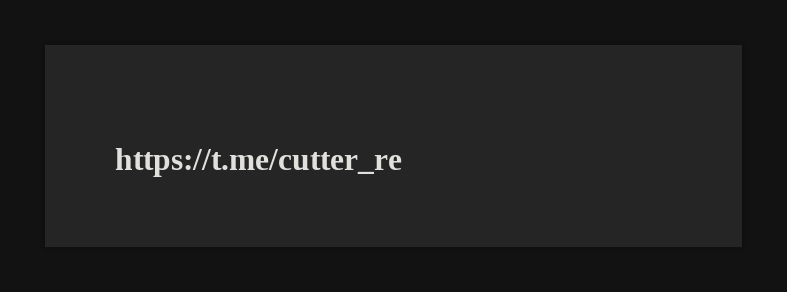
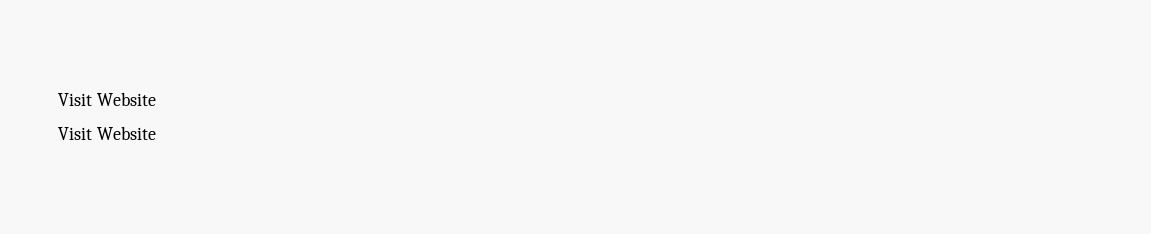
[115,148,402,177] https://t.me/cutter_re -> [58,92,156,106] [58,126,156,140] Visit Website // Visit Website

